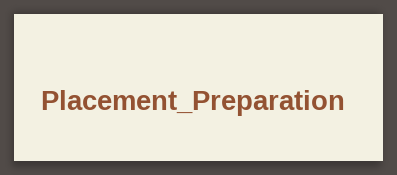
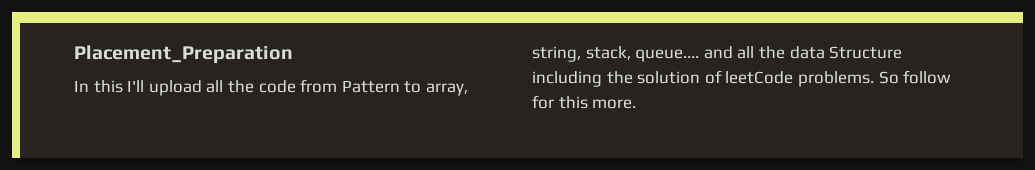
(345, 103) none -> [74,79,468,96] [532,46,903,62] [532,70,952,87] [532,95,637,109] // In this I'll upload all the code from Pattern to array, string, stack, queue.... and all the data Structure including the solution of leetCode problems. So follow for this more.

